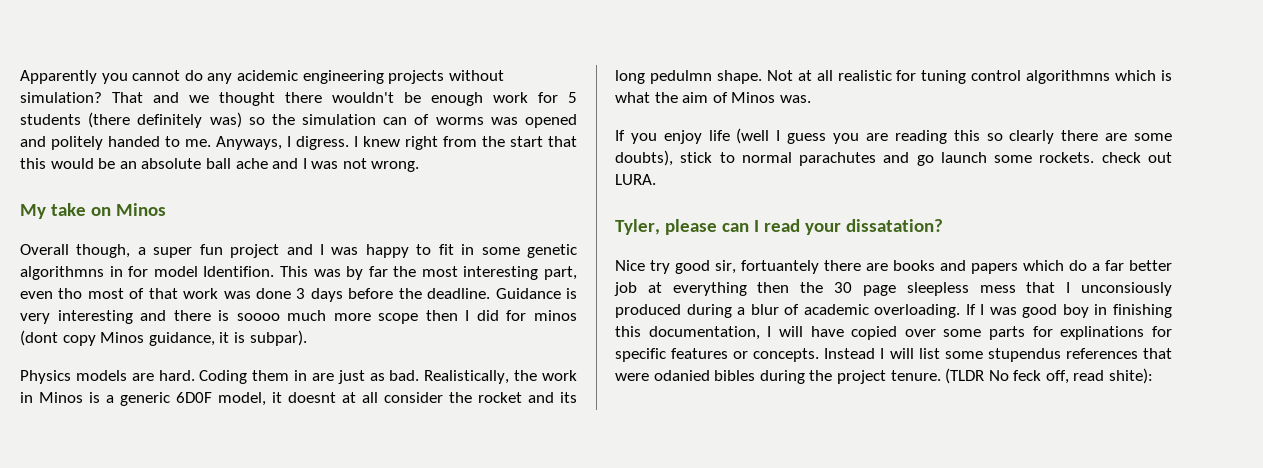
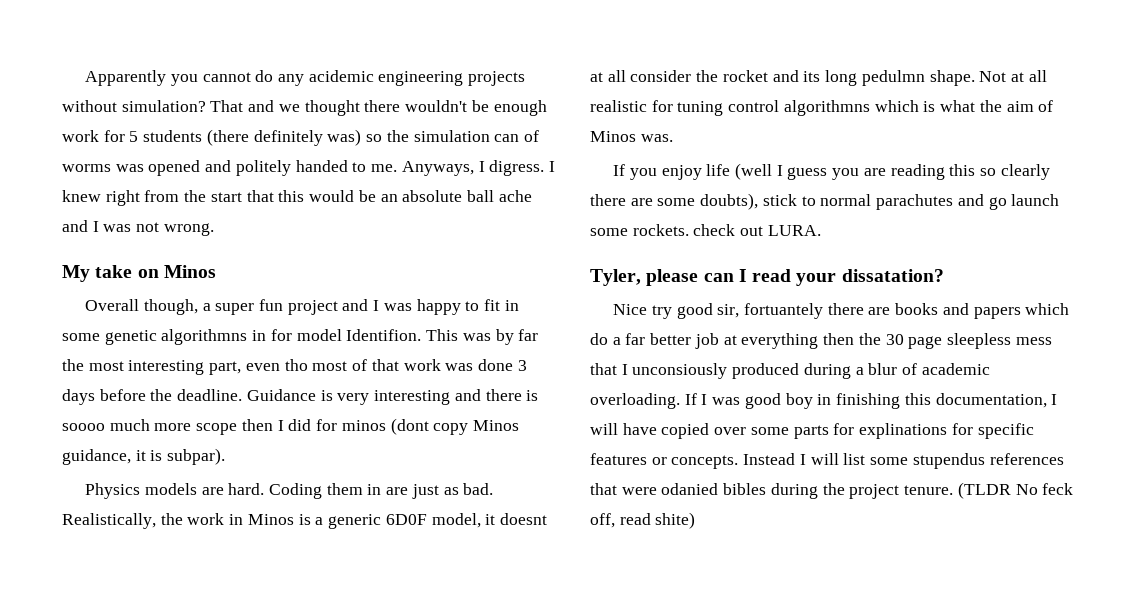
[1109,368,1154,384] shite): -> [655,512,696,529] shite)

